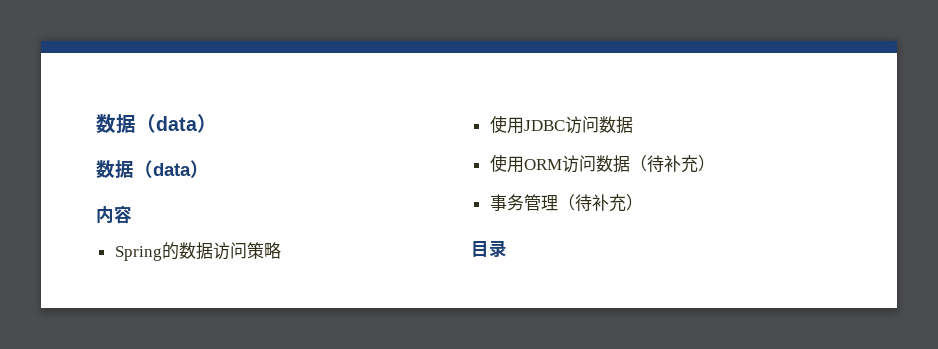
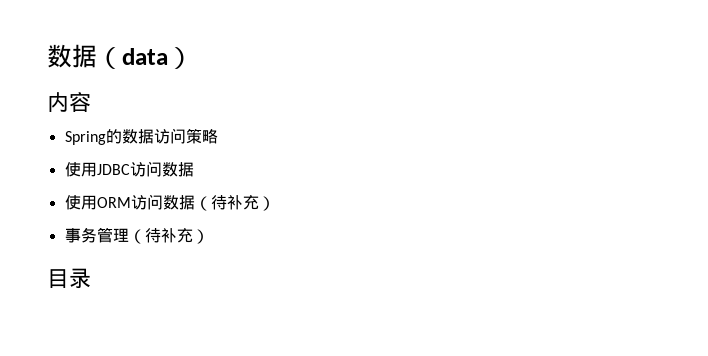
[96,114,217,133] [96,160,209,178] 数据（data） // 数据（data） -> [47,44,193,69] 数据（data）

